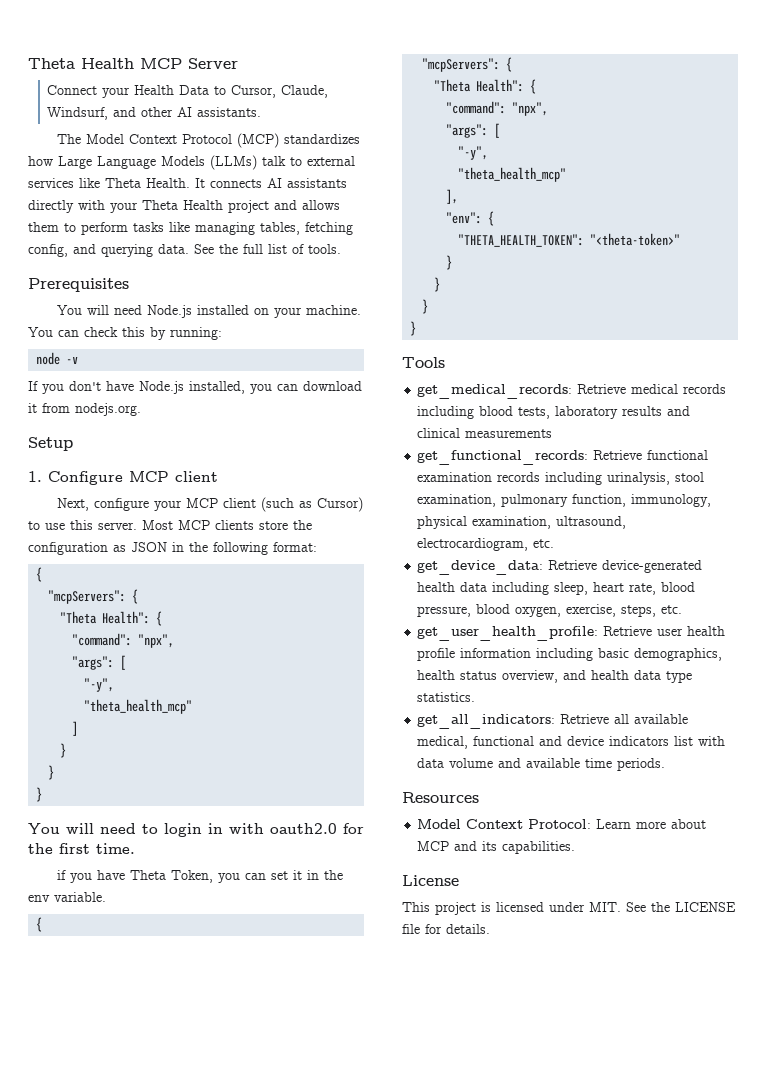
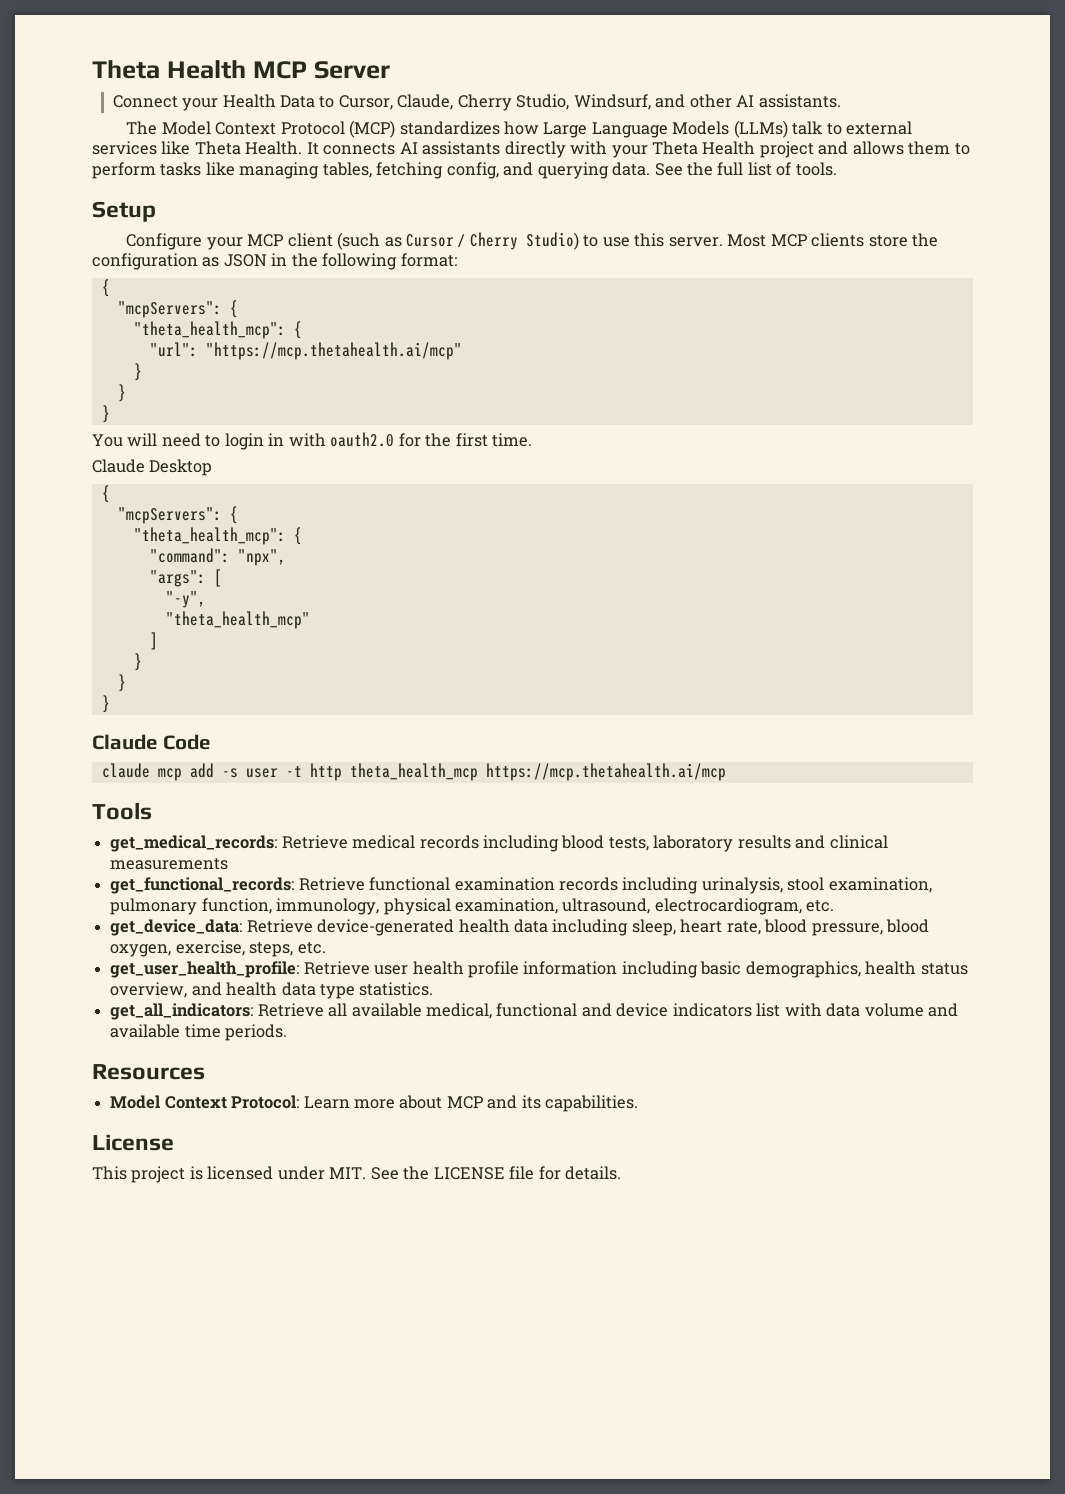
(329, 91) none -> [457,94,570,111] Cherry Studio,
[28,278,129,292] [57,305,362,318] [28,327,222,340] [36,352,79,365] [28,381,362,394] [28,403,141,416] [28,437,73,451] [28,471,218,485] [57,498,150,511] Prerequisites // You will need Node.js installed on your machine. You can check this by running: // node -v // If you don't have Node.js installed, you can download it from nodejs.org. // Setup // 1. Configure MCP client // Next, configure -> [92,201,156,222] [126,233,203,250] Setup // Configure
[317,497,364,512] Cursor) -> [405,232,579,250] Cursor / Cherry Studio)
[60,611,151,624] "Theta Health": -> [133,321,302,339] [149,342,462,360] [133,363,142,381] [117,384,126,402] [101,405,110,423] [92,432,533,450] [92,459,213,476] [101,485,110,503] [117,506,238,524] [133,527,286,545] "theta_health_mcp": { // "url": "https://mcp.thetahealth.ai/mcp" // } // } // } // You will need to login in with oauth2.0 for the first time. // Claude Desktop // { // "mcpServers": { // "theta_health_mcp":
[28,823,364,837] [28,843,135,854] [57,870,344,883] [28,892,106,902] [36,917,43,932] [422,57,513,72] [434,79,537,94] [446,101,549,116] [446,123,501,138] [458,146,489,160] [458,167,567,182] [446,189,459,204] [446,211,495,226] [458,233,681,247] [446,255,453,270] [434,277,441,292] [422,299,429,314] [410,321,417,336] You will need to login in with oauth2.0 for the first time. // if you have Theta Token, you can set it in the env variable. // { // "mcpServers": { // "Theta Health": { // "command": "npx", // "args": [ // "-y", // "theta_health_mcp" // ], // "env": { // "THETA_HEALTH_TOKEN": "<theta-token>" // } // } // } // } -> [92,734,210,750] [101,763,726,781] Claude Code // claude mcp add -s user -t http theta_health_mcp https://mcp.thetahealth.ai/mcp

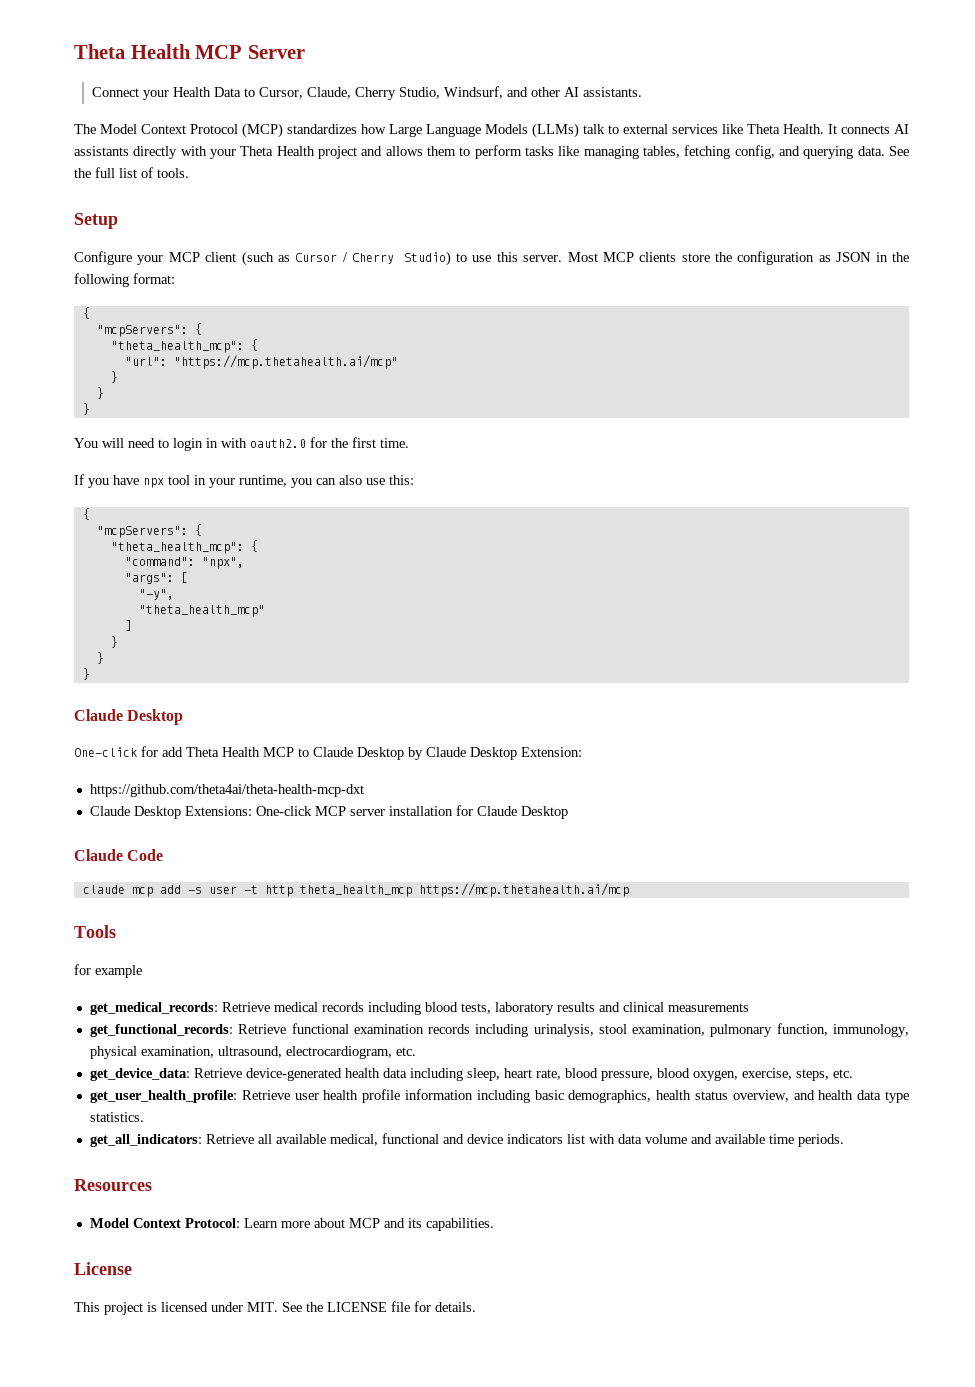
[92,459,213,476] Claude Desktop -> [74,474,414,488] If you have npx tool in your runtime, you can also use this:
(110, 704) none -> [74,709,184,725] [74,746,582,760] [89,784,364,797] [89,805,568,819] // Claude Desktop // One-click for add Theta Health MCP to Claude Desktop by Claude Desktop Extension: // https://github.com/theta4ai/theta-health-mcp-dxt // Claude Desktop Extensions: One-click MCP server installation for Claude Desktop
(152, 811) none -> [74,964,142,978] // for example

